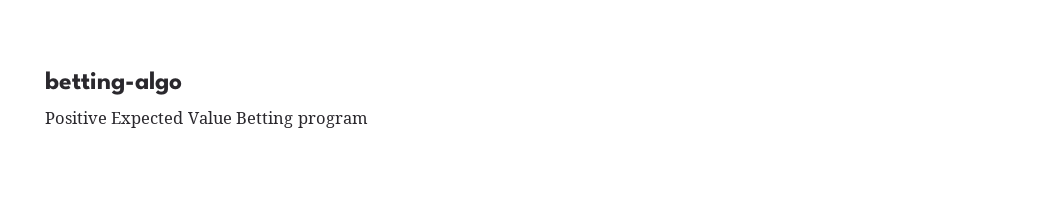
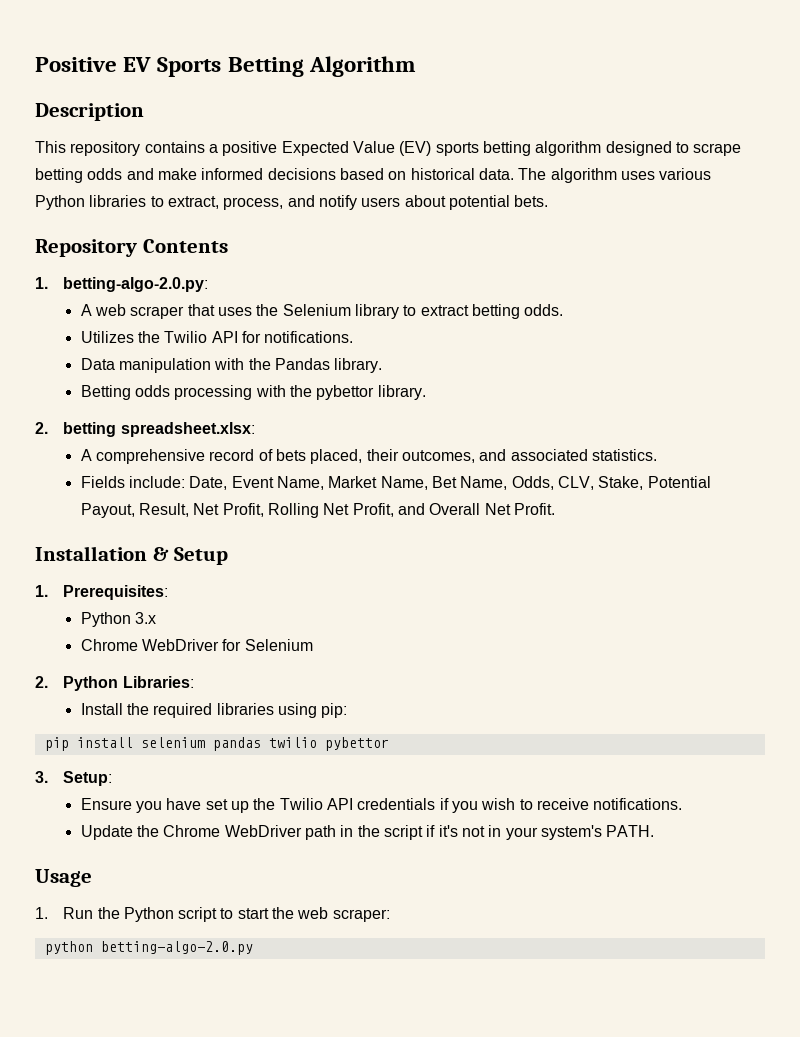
[45,71,182,95] [45,111,368,128] betting-algo // Positive Expected Value Betting program -> [35,56,416,77] [35,103,144,121] [35,141,742,156] [35,168,712,183] [35,195,549,210] [35,239,228,257] [35,277,209,292] [80,304,564,319] [80,331,354,343] [80,358,383,373] [80,385,426,400] [35,422,255,437] [80,449,657,464] [80,476,711,490] [80,503,555,518] [35,546,229,565] [35,585,169,600] [80,612,157,627] [80,639,313,651] [35,676,194,691] [80,703,348,718] [44,737,389,751] [35,771,113,786] [80,798,683,813] [80,825,655,840] [35,869,92,887] [35,907,390,922] [44,941,253,955] Positive EV Sports Betting Algorithm // Description // This repository contains a positive Expected Value (EV) sports betting algorithm designed to scrape betting odds and make informed decisions based on historical data. The algorithm uses various Python libraries to extract, process, and notify users about potential bets. // Repository Contents // 1. betting-algo-2.0.py: // A web scraper that uses the Selenium library to extract betting odds. // Utilizes the Twilio API for notifications. // Data manipulation with the Pandas library. // Betting odds processing with the pybettor library. // 2. betting spreadsheet.xlsx: // A comprehensive record of bets placed, their outcomes, and associated statistics. // Fields include: Date, Event Name, Market Name, Bet Name, Odds, CLV, Stake, Potential Payout, Result, Net Profit, Rolling Net Profit, and Overall Net Profit. // Installation & Setup // 1. Prerequisites: // Python 3.x // Chrome WebDriver for Selenium // 2. Python Libraries: // Install the required libraries using pip: // pip install selenium pandas twilio pybettor // 3. Setup: // Ensure you have set up the Twilio API credentials if you wish to receive notifications. // Update the Chrome WebDriver path in the script if it's not in your system's PATH. // Usage // 1. Run the Python script to start the web scraper: // python betting-algo-2.0.py

